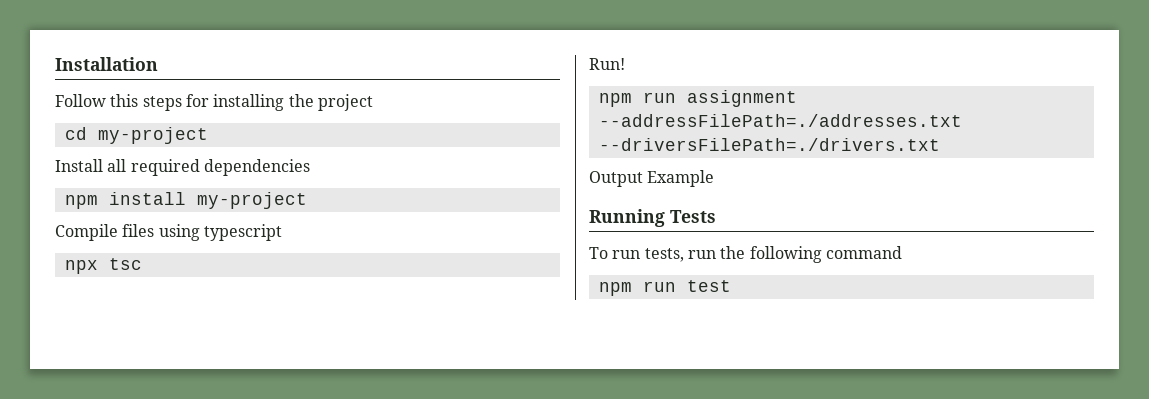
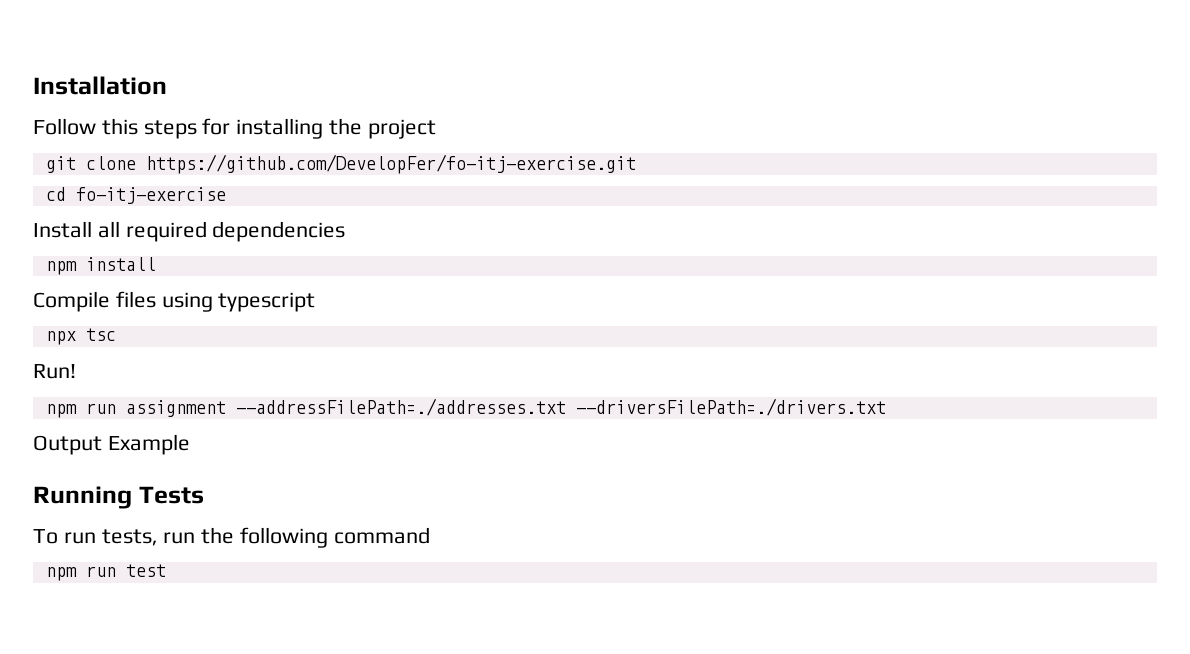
(373, 102) none -> [45,154,636,174] // git clone https://github.com/DevelopFer/fo-itj-exercise.git
[97,127,208,144] my-project -> [75,187,226,204] fo-itj-exercise
[196,192,307,209] my-project -> (156, 264) none

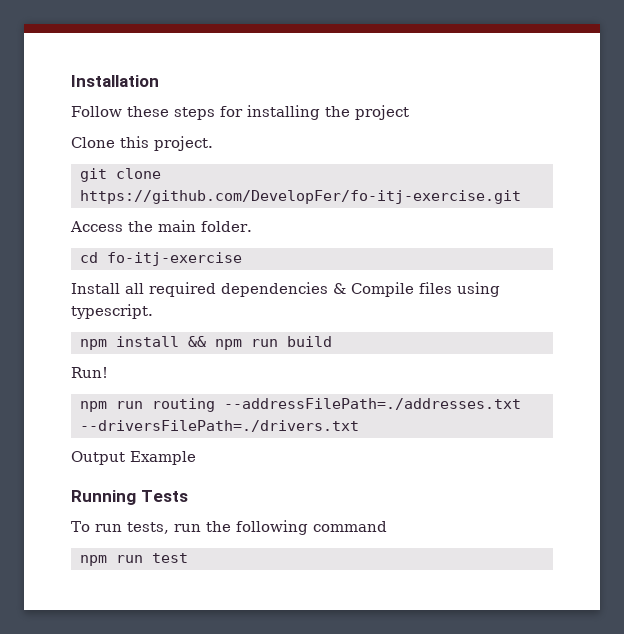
[101,118,138,135] this -> [127,106,169,117] these
(436, 129) none -> [71,136,213,151] // Clone this project.
(636, 164) none -> [70,220,252,232] // Access the main folder.
[45,257,156,275] [33,291,316,312] [45,328,116,345] // npm install // Compile files using typescript // npx tsc -> [333,282,500,297] [71,304,153,319] [80,336,332,350] & Compile files using typescript. // npm install && npm run build
[125,400,226,417] assignment -> [152,398,215,412] routing

